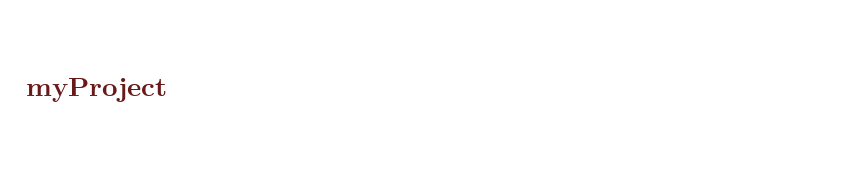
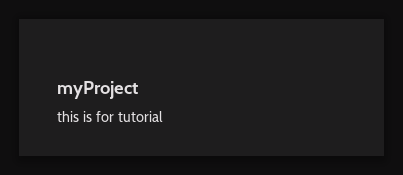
(167, 90) none -> [57,111,163,122] // this is for tutorial

